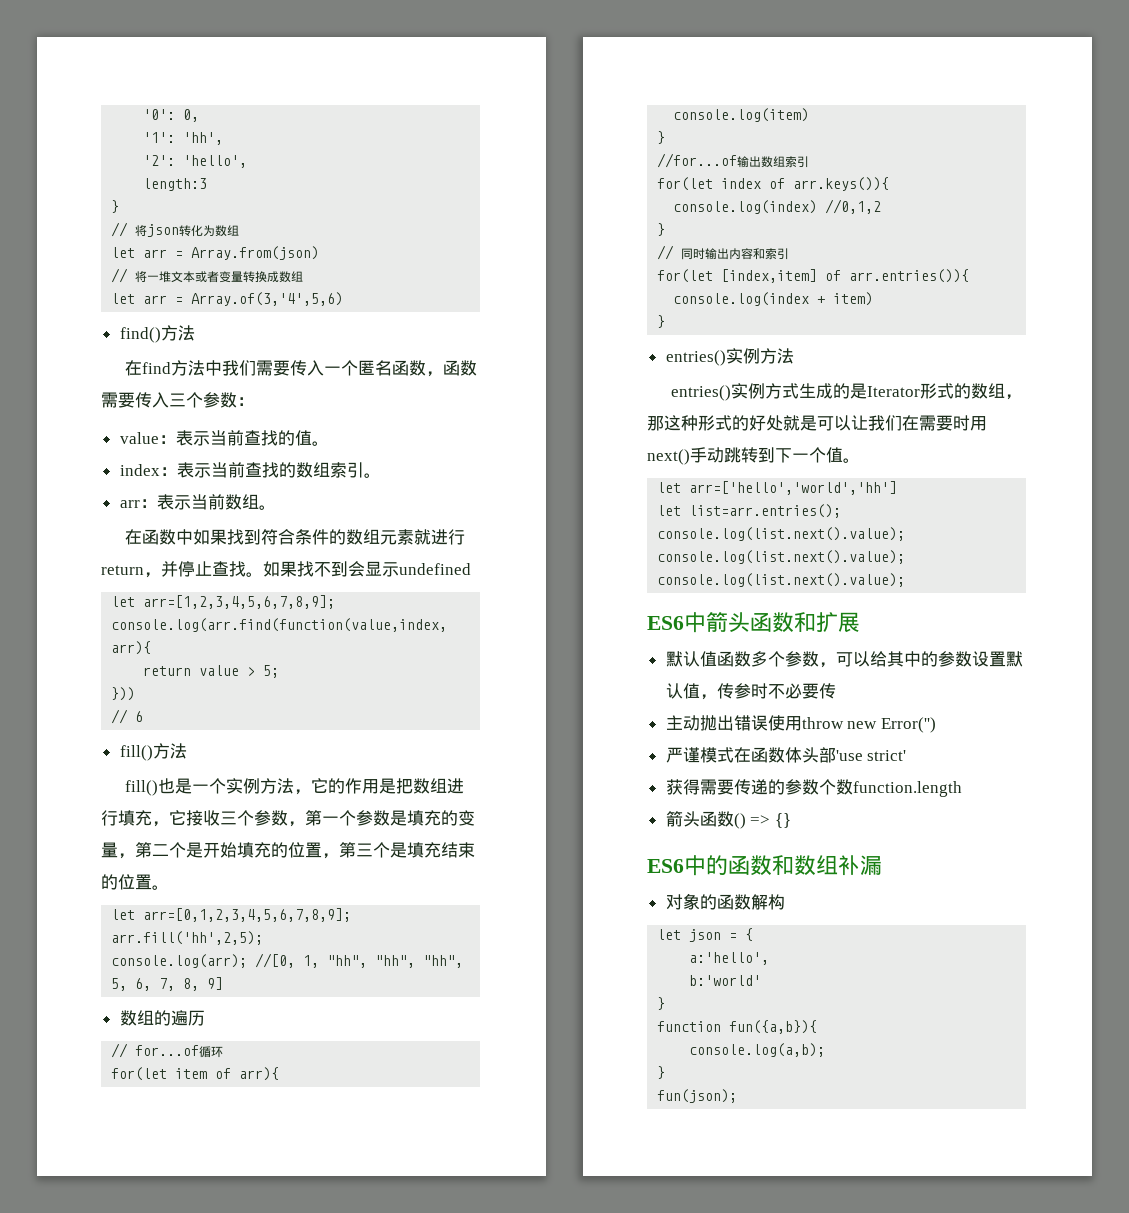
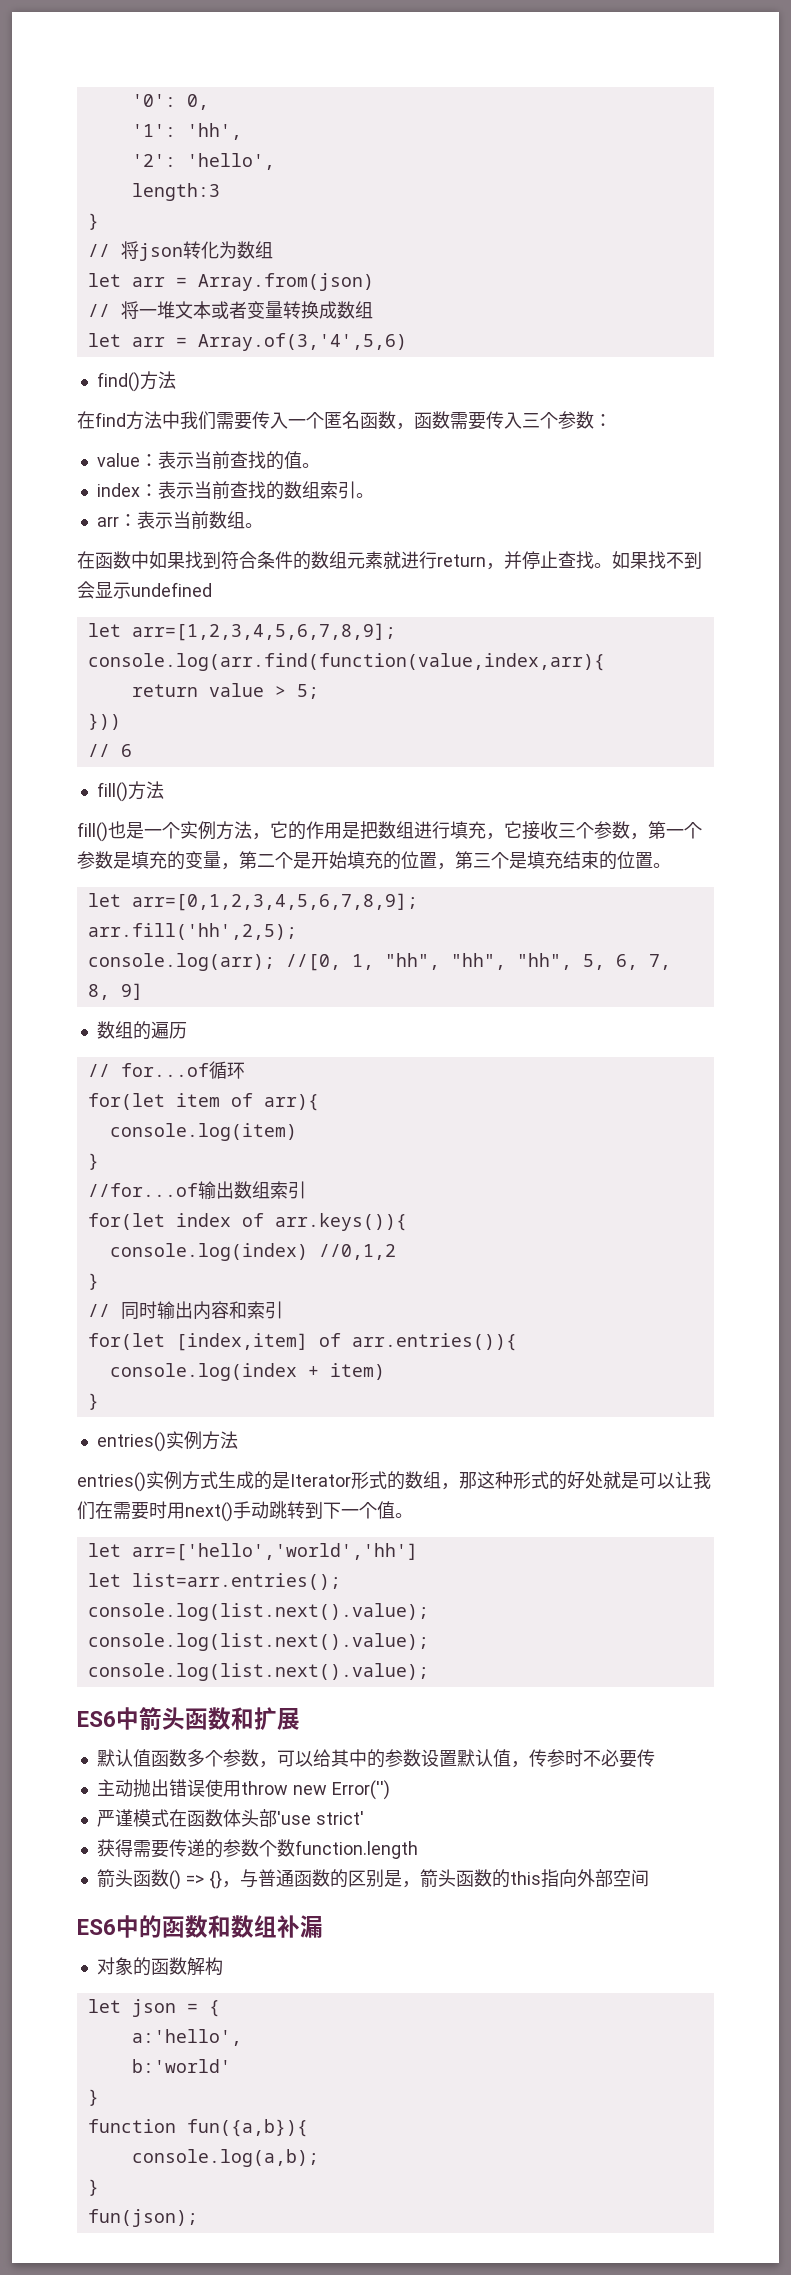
(791, 820) none -> [221,1869,649,1888] ，与普通函数的区别是，箭头函数的this指向外部空间

